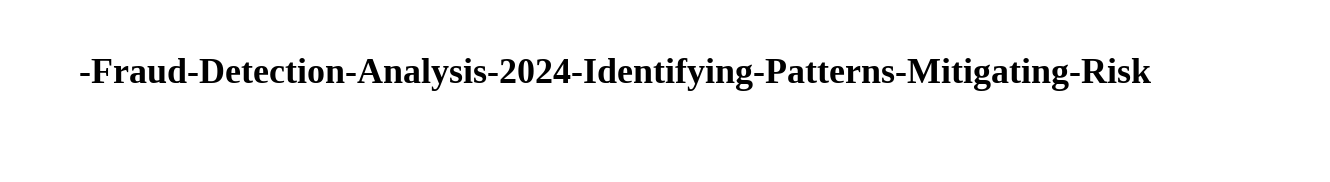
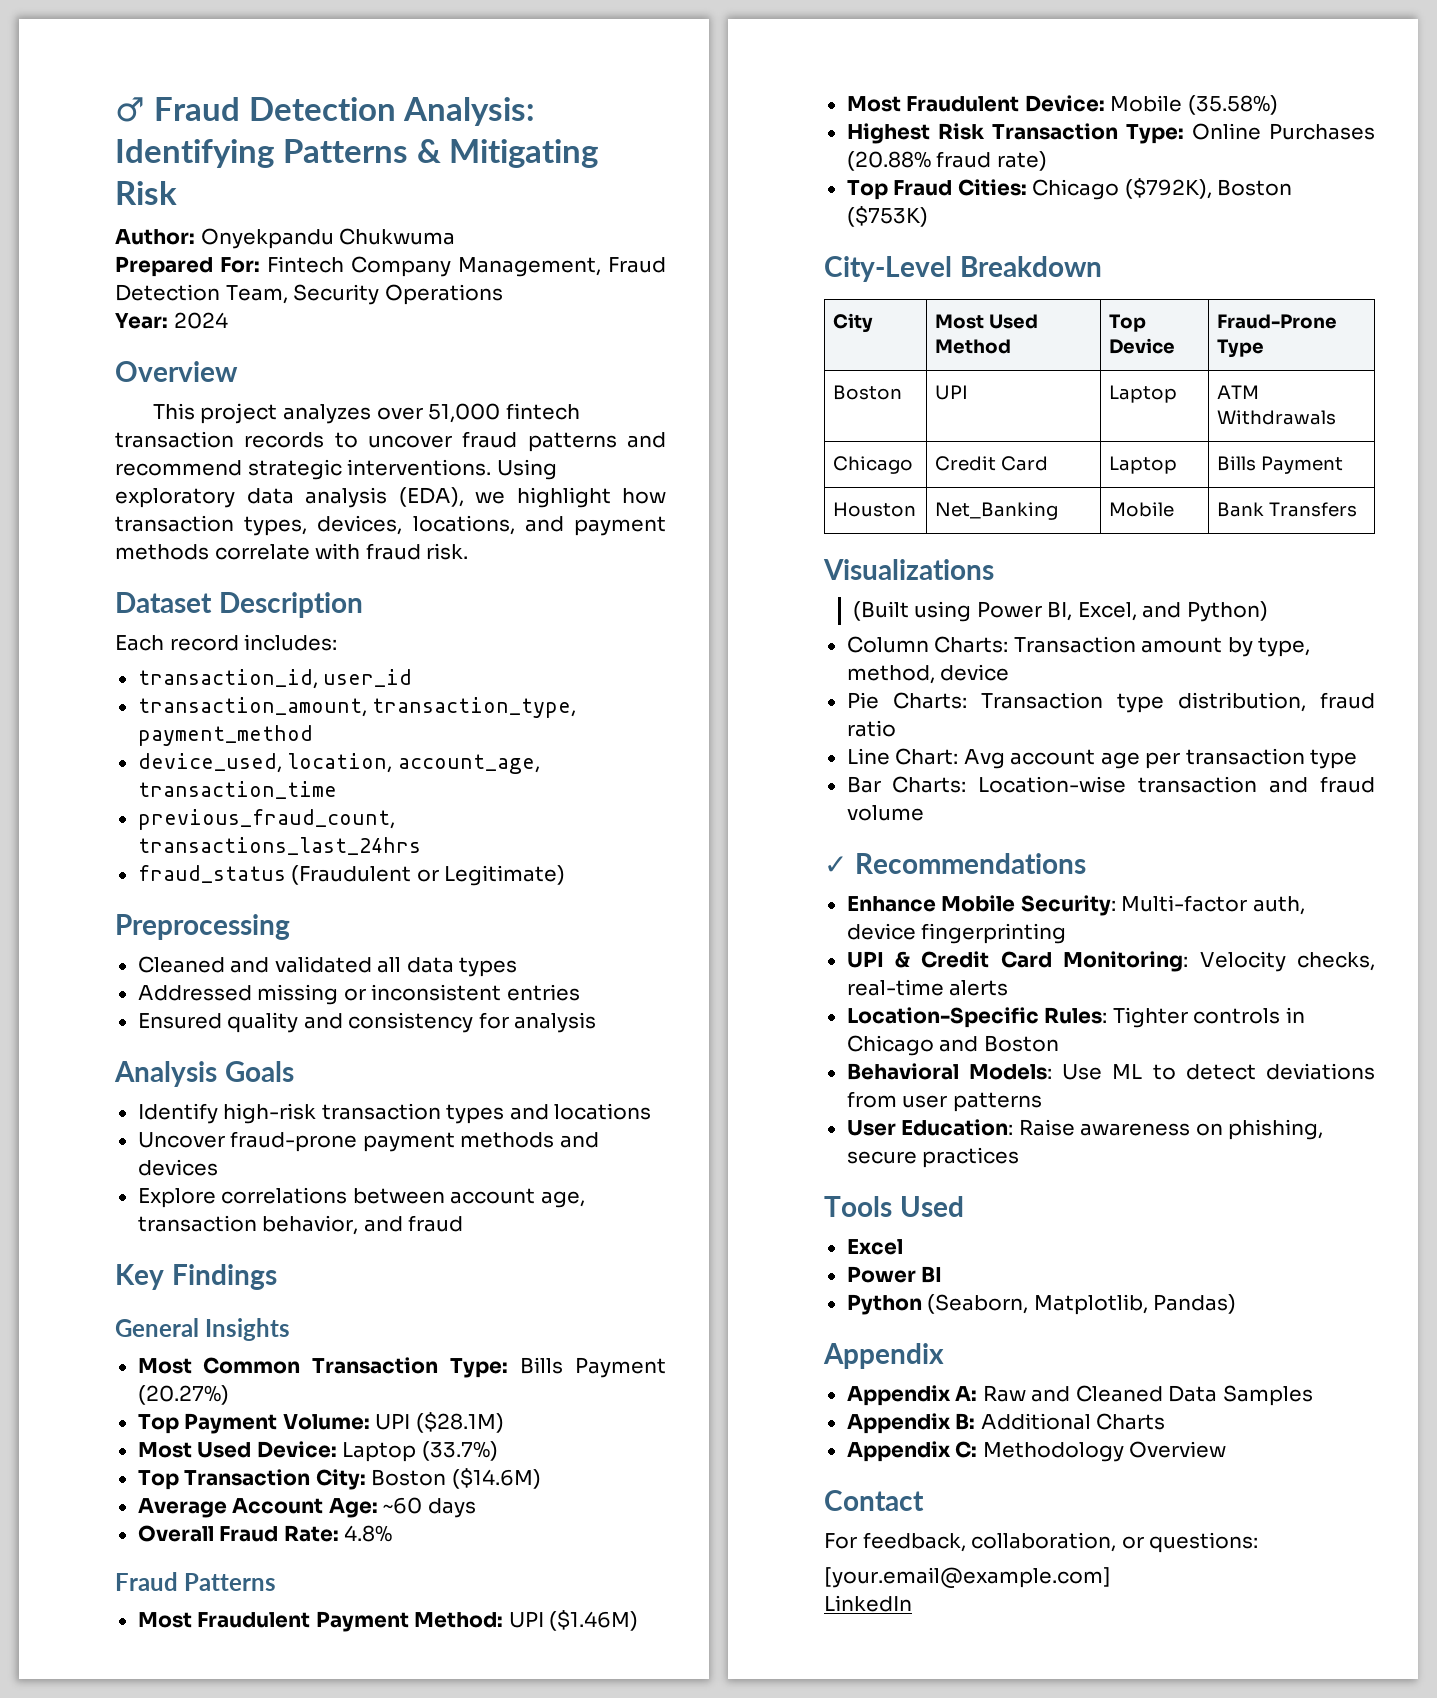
[79,58,1151,91] -Fraud-Detection-Analysis-2024-Identifying-Patterns-Mitigating-Risk -> [115,97,536,126] [115,139,599,168] [115,181,177,205] [115,228,456,249] [115,256,666,277] [115,284,503,305] [115,312,228,329] [115,361,238,382] [152,403,580,424] [115,431,666,452] [115,459,557,480] [115,487,666,508] [115,515,666,536] [115,543,469,560] [115,592,363,618] [115,634,338,651] [137,669,413,689] [137,697,577,718] [137,725,313,746] [137,753,540,774] [137,781,337,799] [137,809,395,830] [137,837,421,855] [137,865,566,886] [115,914,290,940] [137,956,518,977] [137,984,580,1005] [137,1012,597,1033] [114,1061,294,1087] [137,1103,652,1124] [137,1131,599,1152] [137,1159,218,1176] [137,1187,585,1208] [137,1215,464,1235] [115,1264,277,1290] [115,1318,291,1341] [137,1357,667,1378] [137,1385,229,1405] [137,1412,504,1434] [137,1441,498,1462] [137,1468,541,1490] [137,1497,476,1518] [137,1525,393,1542] [115,1572,277,1591] [137,1610,639,1632] [846,95,1278,115] [846,123,1375,144] [846,151,1047,171] [846,178,1293,200] [846,206,928,227] [824,256,1102,282] [833,313,874,333] [935,314,1039,329] [935,339,1012,354] [1109,314,1147,332] [1109,338,1176,354] [1217,314,1338,329] [1217,339,1265,358] [833,385,903,400] [935,385,969,400] [1109,385,1178,403] [1217,385,1260,399] [1217,410,1337,425] [833,456,914,474] [935,456,1049,471] [1109,456,1178,474] [1217,456,1344,474] [833,502,917,517] [935,502,1059,520] [1109,502,1175,517] [1217,502,1358,517] [823,559,994,580] [852,601,1268,622] [846,636,1311,657] [846,664,1010,684] [846,692,1375,713] [846,720,896,737] [846,748,1358,769] [846,776,1376,793] [846,805,924,821] [824,853,1086,874] [846,895,1305,916] [846,923,1067,944] [846,951,1375,972] [846,979,1009,996] [846,1007,1305,1028] [846,1035,1059,1056] [846,1063,1375,1080] [846,1091,1042,1112] [846,1119,1324,1140] [846,1147,1020,1168] [824,1196,964,1217] [846,1239,903,1255] [846,1266,943,1283] [846,1294,1237,1315] [823,1343,944,1369] [846,1385,1313,1406] [846,1413,1166,1434] [846,1441,1227,1462] [824,1490,924,1511] [824,1532,1259,1553] [824,1567,1111,1588] [824,1595,912,1612] ♂ Fraud Detection Analysis: Identifying Patterns & Mitigating Risk // Author: Onyekpandu Chukwuma // Prepared For: Fintech Company Management, Fraud Detection Team, Security Operations // Year: 2024 // Overview // This project analyzes over 51,000 fintech transaction records to uncover fraud patterns and recommend strategic interventions. Using exploratory data analysis (EDA), we highlight how transaction types, devices, locations, and payment methods correlate with fraud risk. // Dataset Description // Each record includes: // transaction_id, user_id // transaction_amount, transaction_type, payment_method // device_used, location, account_age, transaction_time // previous_fraud_count, transactions_last_24hrs // fraud_status (Fraudulent or Legitimate) // Preprocessing // Cleaned and validated all data types // Addressed missing or inconsistent entries // Ensured quality and consistency for analysis // Analysis Goals // Identify high-risk transaction types and locations // Uncover fraud-prone payment methods and devices // Explore correlations between account age, transaction behavior, and fraud // Key Findings // General Insights // Most Common Transaction Type: Bills Payment (20.27%) // Top Payment Volume: UPI ($28.1M) // Most Used Device: Laptop (33.7%) // Top Transaction City: Boston ($14.6M) // Average Account Age: ~60 days // Overall Fraud Rate: 4.8% // Fraud Patterns // Most Fraudulent Payment Method: UPI ($1.46M) // Most Fraudulent Device: Mobile (35.58%) // Highest Risk Transaction Type: Online Purchases (20.88% fraud rate) // Top Fraud Cities: Chicago ($792K), Boston ($753K) // City-Level Breakdown // City | Most Used Method | Top Device | Fraud-Prone Type // Boston | UPI | Laptop | ATM Withdrawals // Chicago | Credit Card | Laptop | Bills Payment // Houston | Net_Banking | Mobile | Bank Transfers // Visualizations // (Built using Power BI, Excel, and Python) // Column Charts: Transaction amount by type, method, device // Pie Charts: Transaction type distribution, fraud ratio // Line Chart: Avg account age per transaction type // Bar Charts: Location-wise transaction and fraud volume // ✓ Recommendations // Enhance Mobile Security: Multi-factor auth, device fingerprinting // UPI & Credit Card Monitoring: Velocity checks, real-time alerts // Location-Specific Rules: Tighter controls in Chicago and Boston // Behavioral Models: Use ML to detect deviations from user patterns // User Education: Raise awareness on phishing, secure practices // Tools Used // Excel // Power BI // Python (Seaborn, Matplotlib, Pandas) // Appendix // Appendix A: Raw and Cleaned Data Samples // Appendix B: Additional Charts // Appendix C: Methodology Overview // Contact // For feedback, collaboration, or questions: // [your.email@example.com] // LinkedIn

